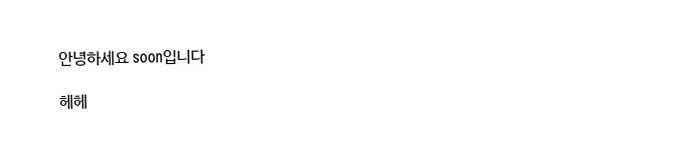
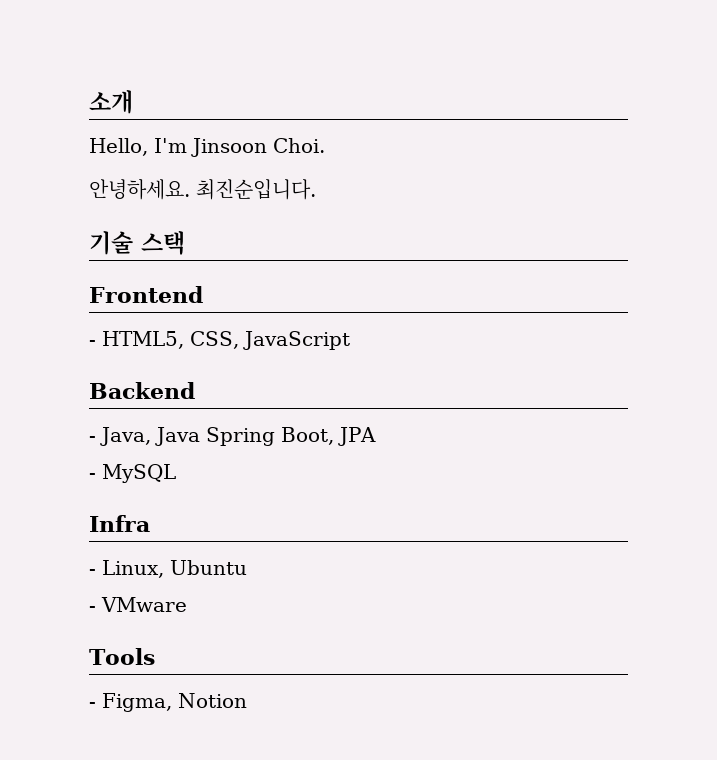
[58,49,207,67] [59,93,88,110] 안녕하세요 soon입니다 // 헤헤 -> [89,90,133,114] [89,138,325,157] [89,179,316,200] [89,231,185,255] [89,286,203,303] [89,331,350,350] [89,382,195,399] [89,427,376,446] [89,464,176,483] [89,515,150,532] [89,560,247,578] [89,597,187,612] [89,648,155,665] [89,693,247,712] 소개 // Hello, I'm Jinsoon Choi. // 안녕하세요. 최진순입니다. // 기술 스택 // Frontend // - HTML5, CSS, JavaScript // Backend // - Java, Java Spring Boot, JPA // - MySQL // Infra // - Linux, Ubuntu // - VMware // Tools // - Figma, Notion

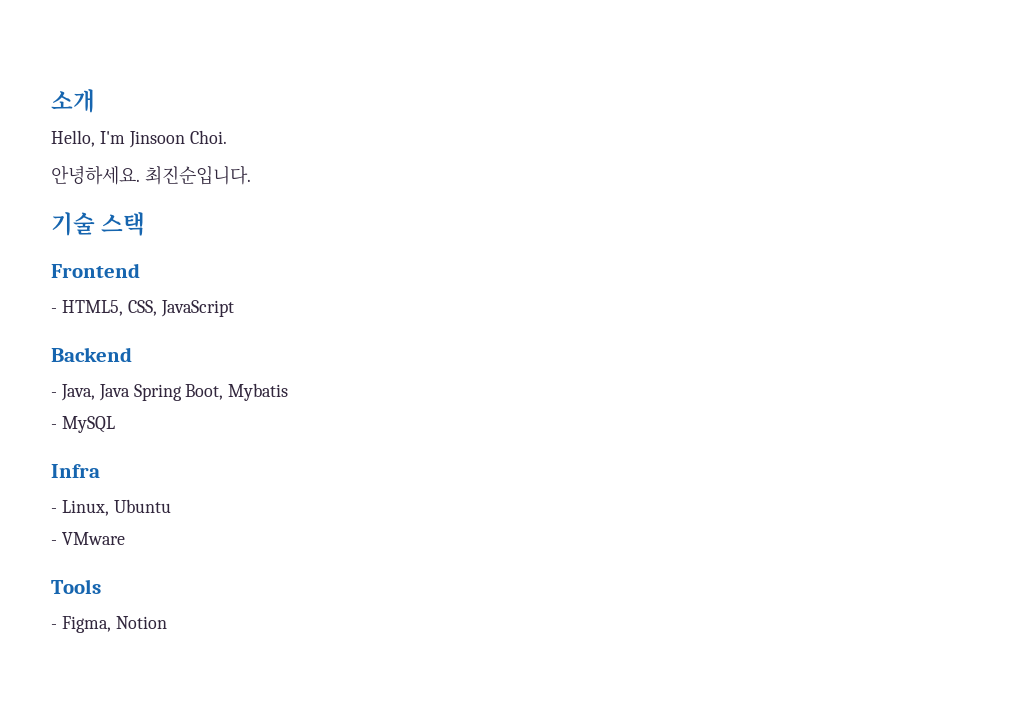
[338,427,376,446] JPA -> [228,383,289,401] Mybatis

